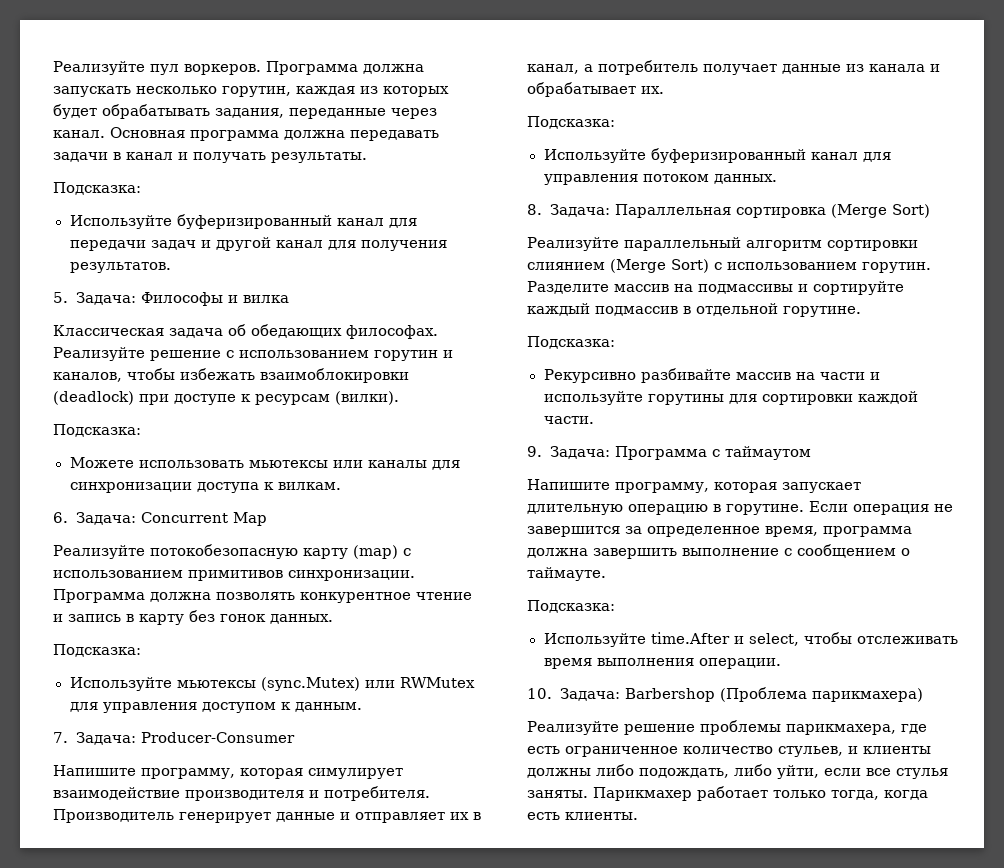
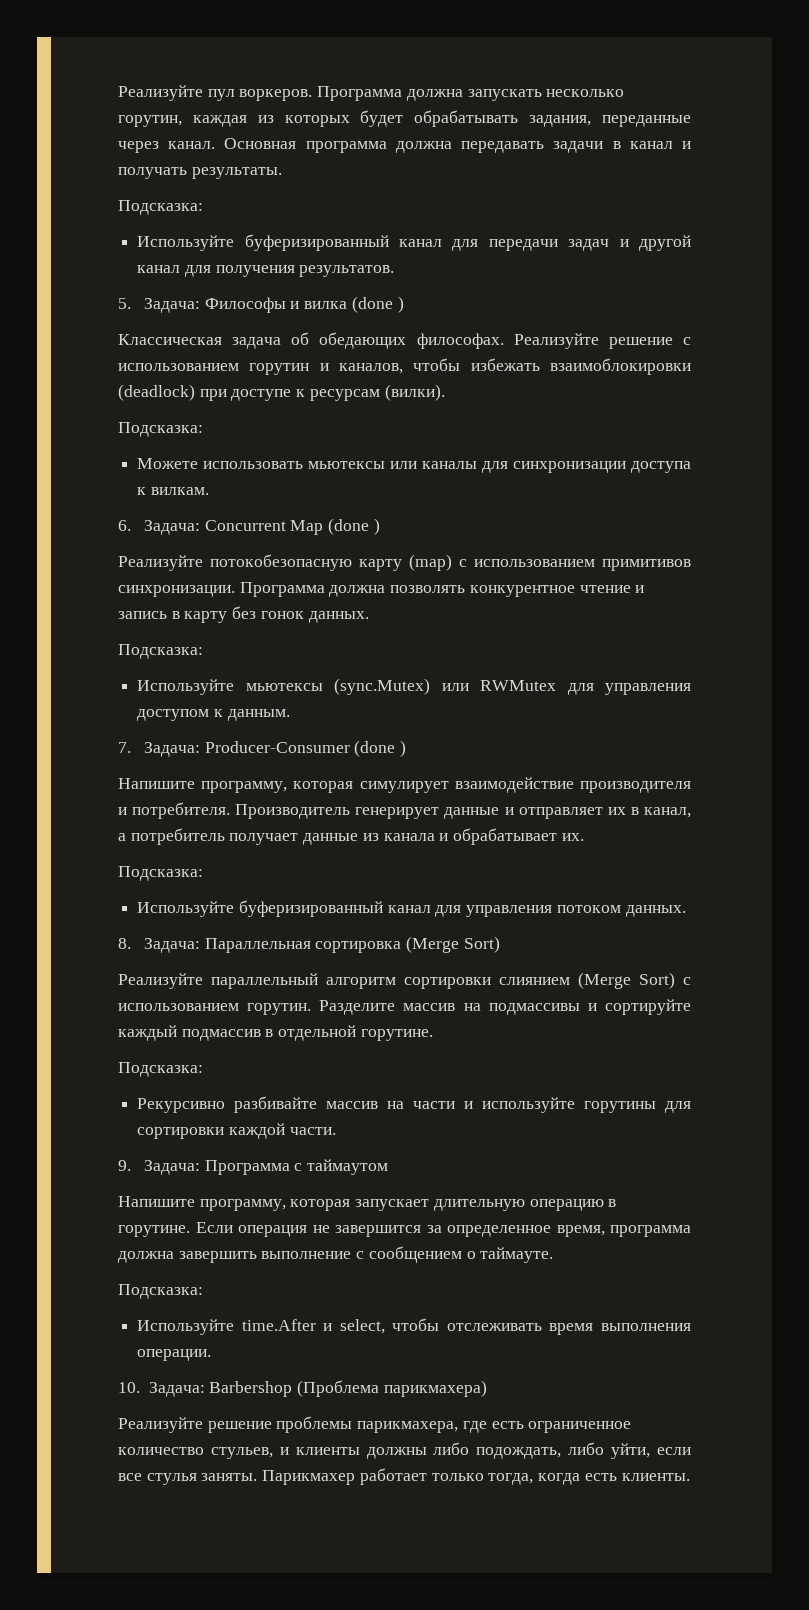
(289, 299) none -> [351,296,404,313] (done )
(267, 519) none -> [328,518,380,535] (done )
(295, 737) none -> [354,740,407,757] (done )

